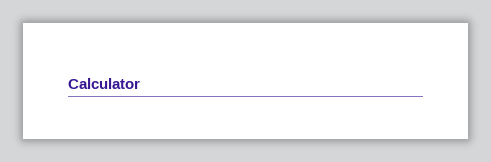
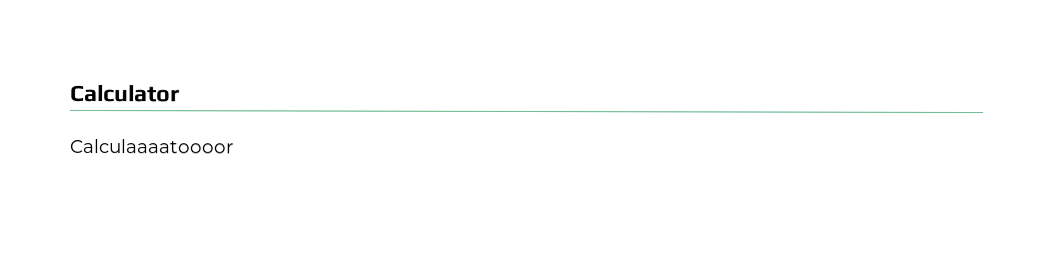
(140, 83) none -> [69,138,233,154] // Calculaaaatoooor

